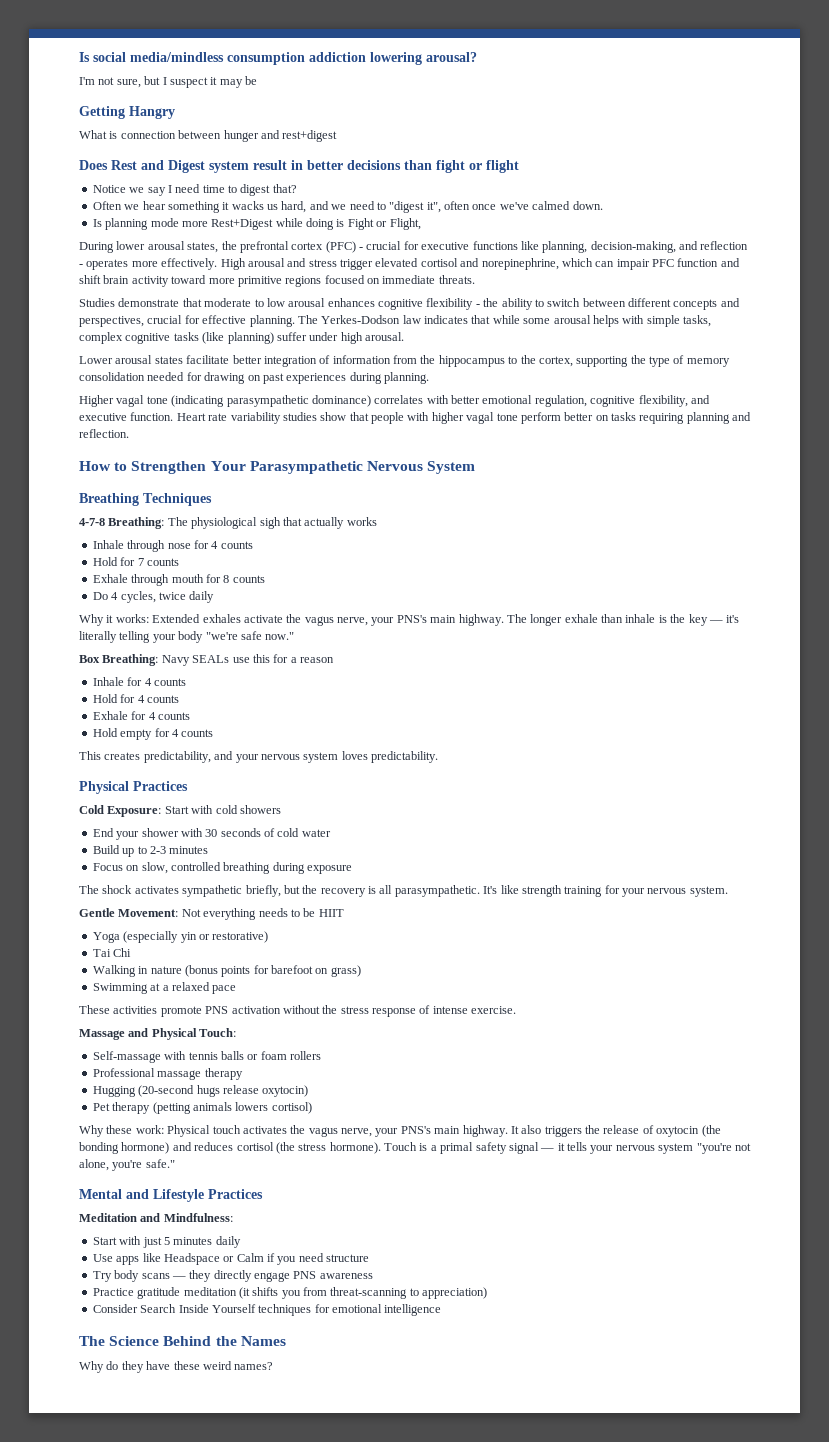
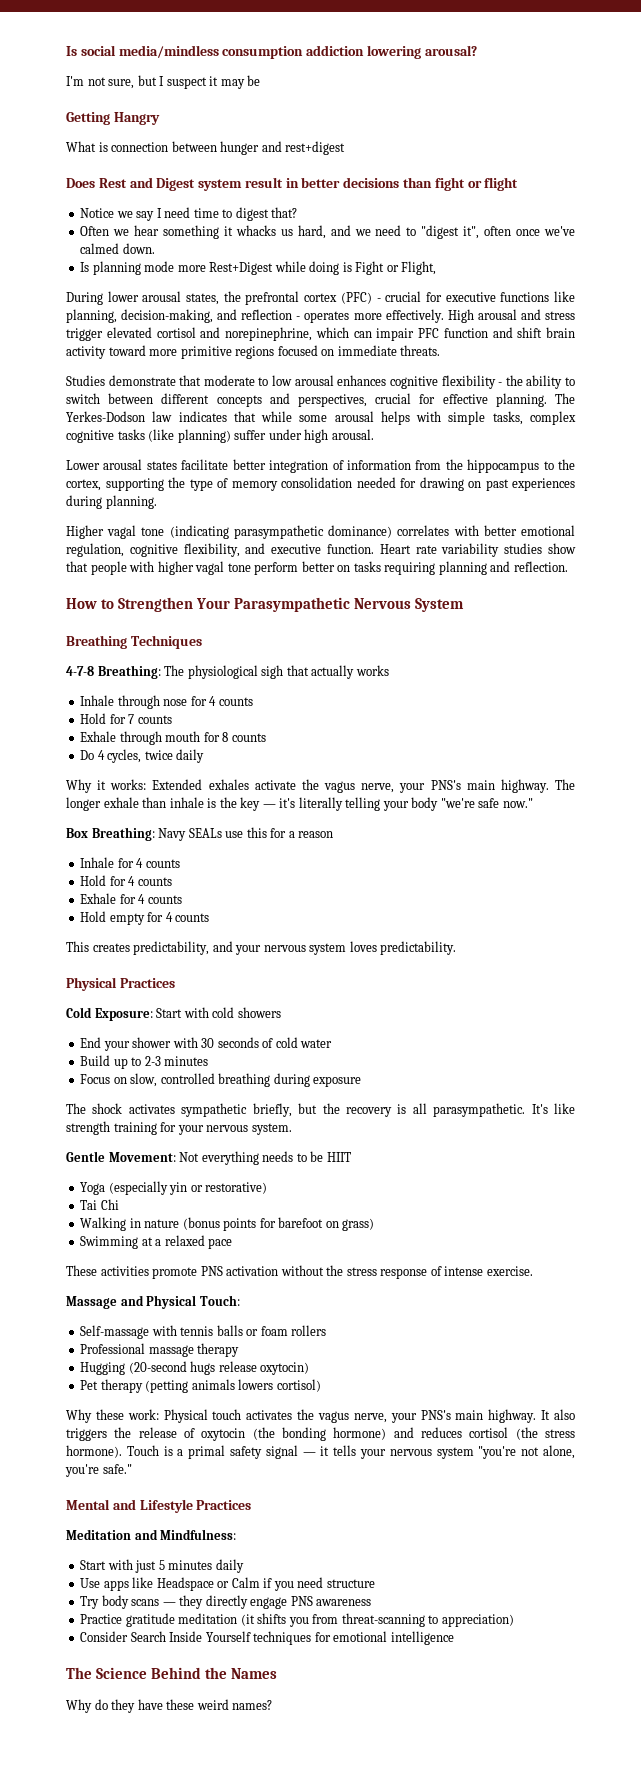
[231,201,264,210] wacks -> [235,225,276,236] whacks

